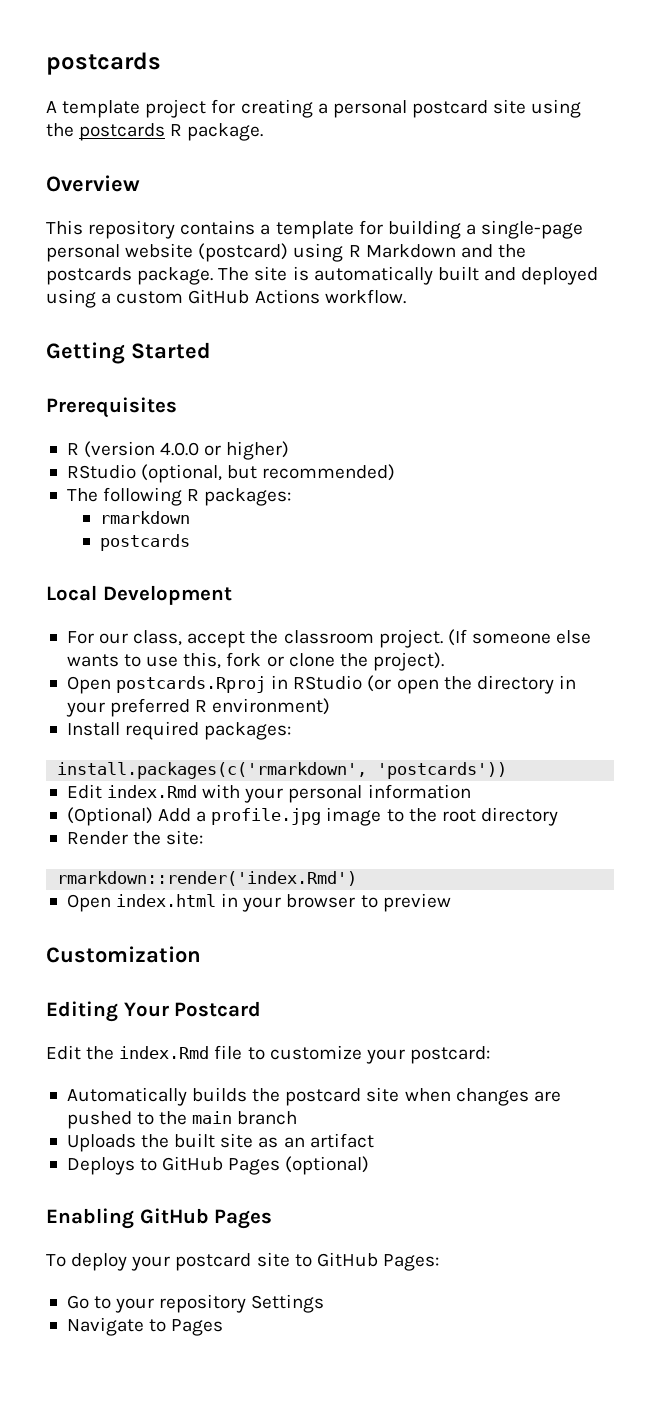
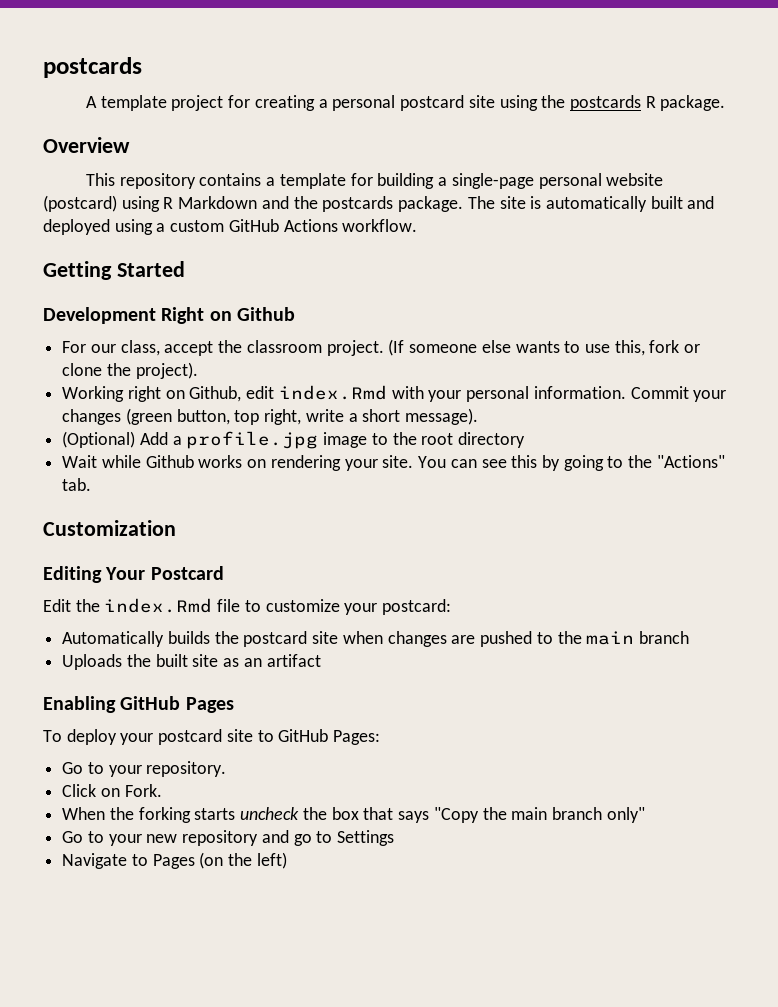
[46,397,177,418] [66,441,290,460] [66,464,396,483] [66,487,292,506] [100,511,191,524] [100,534,191,551] [46,585,232,605] Prerequisites // R (version 4.0.0 or higher) // RStudio (optional, but recommended) // The following R packages: // rmarkdown // postcards // Local Development -> [43,307,295,324] Development Right on Github
[66,675,576,694] [65,698,331,717] [66,721,292,740] [57,762,508,779] [66,784,471,803] Open postcards.Rproj in RStudio (or open the directory in your preferred R environment) // Install required packages: // install.packages(c('rmarkdown', 'postcards')) // Edit index.Rmd with your personal information -> [62,385,727,402] [62,408,479,425] Working right on Github, edit index.Rmd with your personal information. Commit your changes (green button, top right, write a short message).
[66,830,204,845] [57,871,358,886] [66,893,451,912] Render the site: // rmarkdown::render('index.Rmd') // Open index.html in your browser to preview -> [62,455,725,471] [62,478,92,491] Wait while Github works on rendering your site. You can see this by going to the "Actions" tab.
[66,1156,370,1175] // Deploys to GitHub Pages (optional) -> (321, 660) none
[159,1294,247,1313] repository -> [146,761,227,777] [62,784,162,797] [62,807,645,823] [62,830,333,846] repository. // Click on Fork. // When the forking starts uncheck the box that says "Copy the main branch only" // Go to your new repository and go to
(224, 1327) none -> [199,852,287,869] (on the left)

